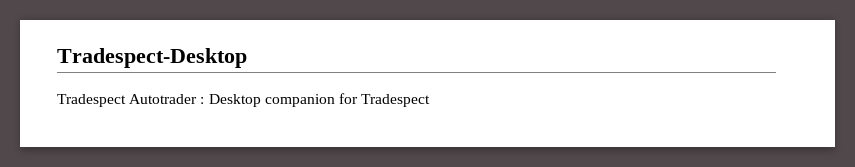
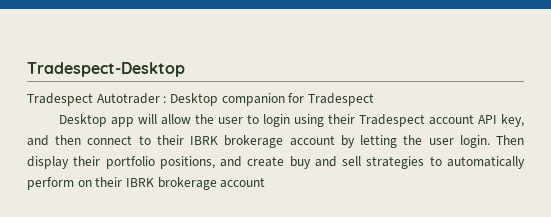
(431, 100) none -> [58,114,525,127] [27,135,524,148] [27,156,525,169] [27,177,266,190] // Desktop app will allow the user to login using their Tradespect account API key, and then connect to their IBRK brokerage account by letting the user login. Then display their portfolio positions, and create buy and sell strategies to automatically perform on their IBRK brokerage account

